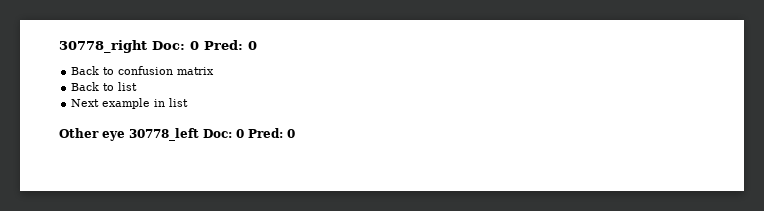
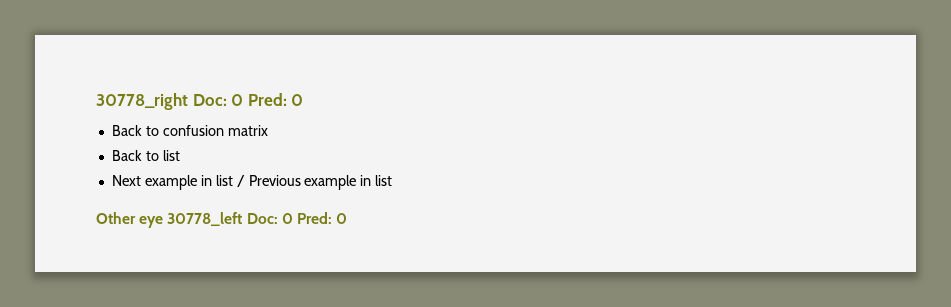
(189, 102) none -> [236,175,393,190] / Previous example in list

